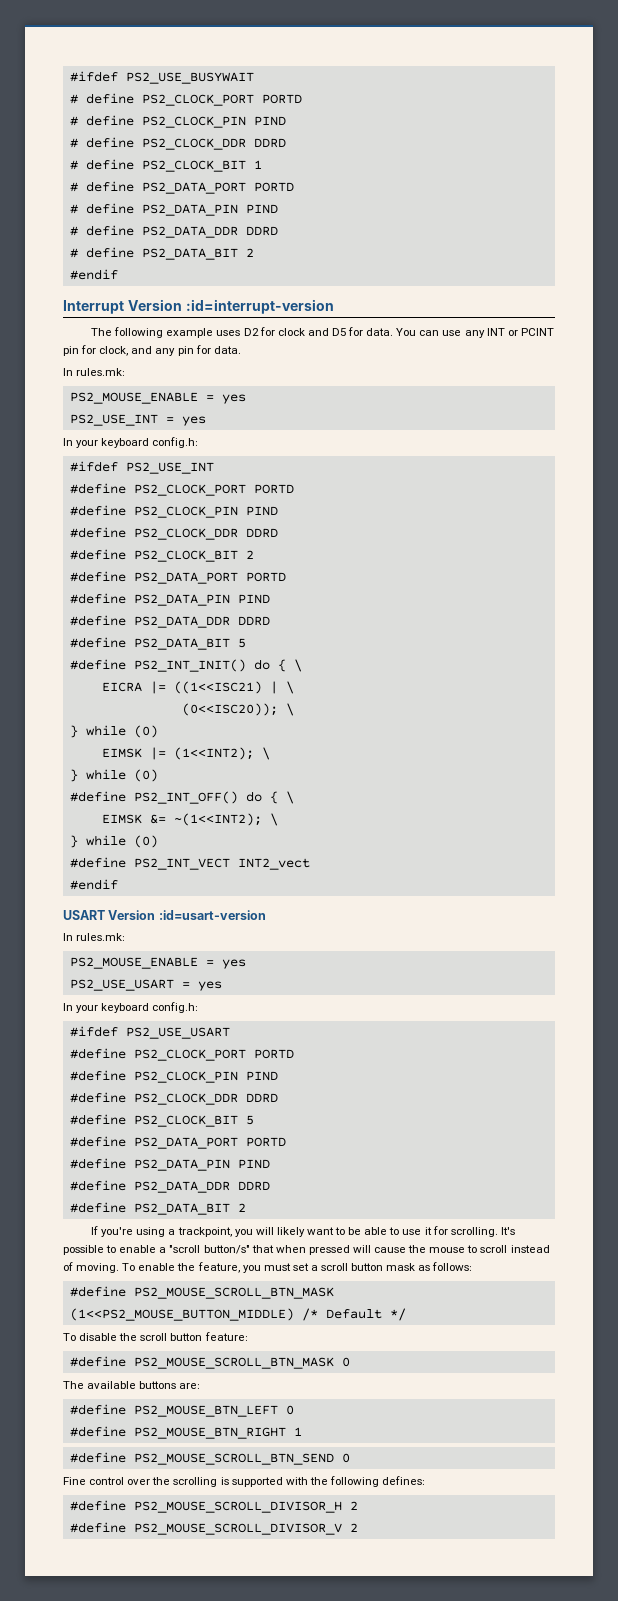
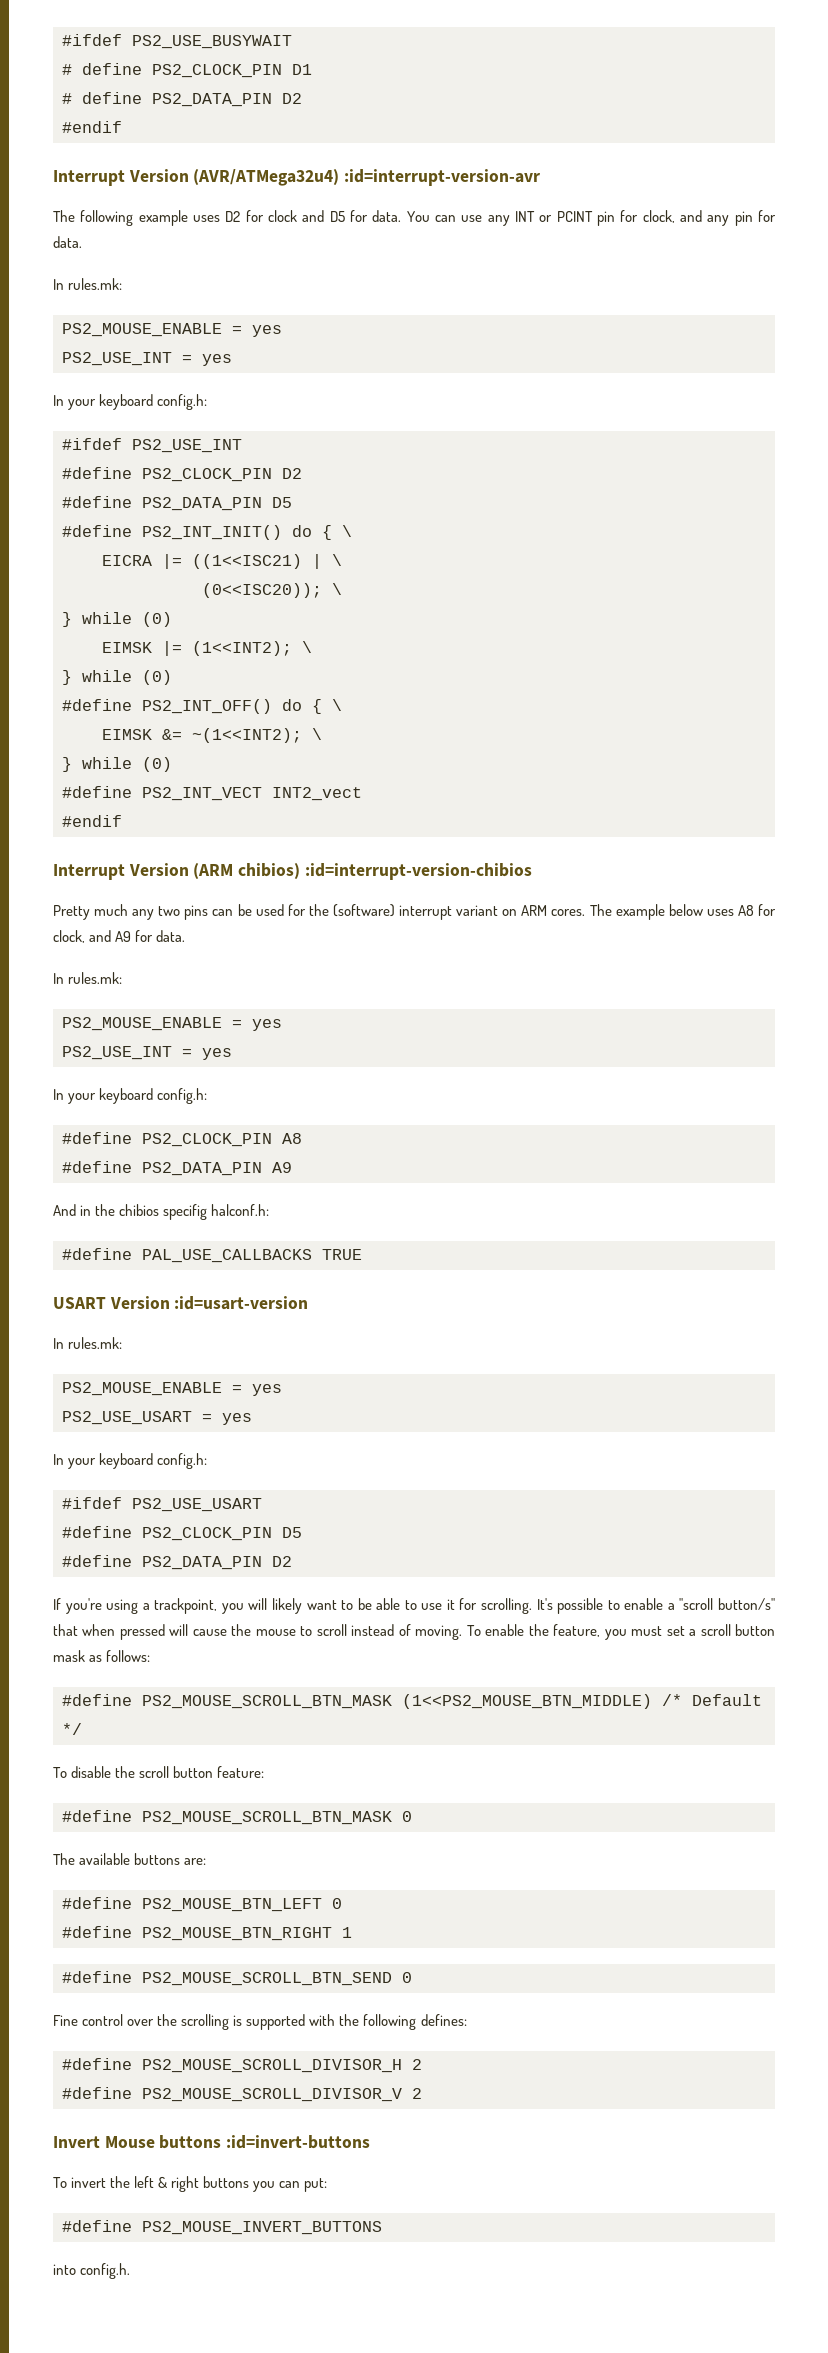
[69,93,302,106] // # define PS2_CLOCK_PORT PORTD -> (292, 42) none
[253,116,286,126] [69,137,286,150] [69,159,262,172] [69,181,294,194] [69,203,278,216] [69,225,278,238] [69,247,254,260] [69,269,118,280] [63,299,334,314] PIND // # define PS2_CLOCK_DDR DDRD // # define PS2_CLOCK_BIT 1 // # define PS2_DATA_PORT PORTD // # define PS2_DATA_PIN PIND // # define PS2_DATA_DDR DDRD // # define PS2_DATA_BIT 2 // #endif // Interrupt Version :id=interrupt-version -> [292,64,312,75] [62,92,302,107] [62,121,122,133] [53,169,541,186] D1 // # define PS2_DATA_PIN D2 // #endif // Interrupt Version (AVR/ATMega32u4) :id=interrupt-version-avr
[69,483,294,496] [69,505,278,518] [69,527,278,540] [69,549,254,562] [69,571,286,584] [69,593,270,606] [69,615,270,628] [69,637,246,650] // #define PS2_CLOCK_PORT PORTD // #define PS2_CLOCK_PIN PIND // #define PS2_CLOCK_DDR DDRD // #define PS2_CLOCK_BIT 2 // #define PS2_DATA_PORT PORTD // #define PS2_DATA_PIN PIND // #define PS2_DATA_DDR DDRD // #define PS2_DATA_BIT 5 -> [62,467,302,482] [62,496,292,511] // #define PS2_CLOCK_PIN D2 // #define PS2_DATA_PIN D5
(118, 884) none -> [53,863,532,880] [53,904,776,920] [53,930,186,943] [53,972,123,984] [62,1017,282,1031] [62,1046,232,1060] [53,1088,208,1104] [62,1132,302,1147] [62,1161,292,1176] [53,1204,270,1220] [62,1248,362,1263] // Interrupt Version (ARM chibios) :id=interrupt-version-chibios // Pretty much any two pins can be used for the (software) interrupt variant on ARM cores. The example below uses A8 for clock, and A9 for data. // In rules.mk: // PS2_MOUSE_ENABLE = yes // PS2_USE_INT = yes // In your keyboard config.h: // #define PS2_CLOCK_PIN A8 // #define PS2_DATA_PIN A9 // And in the chibios specifig halconf.h: // #define PAL_USE_CALLBACKS TRUE
[69,1048,294,1061] [69,1070,278,1083] [69,1092,278,1105] [69,1114,254,1127] [69,1136,286,1149] [69,1158,270,1171] [69,1180,270,1193] [69,1202,246,1215] // #define PS2_CLOCK_PORT PORTD // #define PS2_CLOCK_PIN PIND // #define PS2_CLOCK_DDR DDRD // #define PS2_CLOCK_BIT 5 // #define PS2_DATA_PORT PORTD // #define PS2_DATA_PIN PIND // #define PS2_DATA_DDR DDRD // #define PS2_DATA_BIT 2 -> [62,1526,302,1541] [62,1555,292,1570] // #define PS2_CLOCK_PIN D5 // #define PS2_DATA_PIN D2
[69,1308,294,1321] (1<<PS2_MOUSE_BUTTON_MIDDLE) -> [402,1694,652,1709] (1<<PS2_MOUSE_BTN_MIDDLE)
(358, 1527) none -> [53,2135,371,2149] [53,2176,328,2192] [62,2220,382,2235] [53,2263,131,2279] // Invert Mouse buttons :id=invert-buttons // To invert the left & right buttons you can put: // #define PS2_MOUSE_INVERT_BUTTONS // into config.h.

